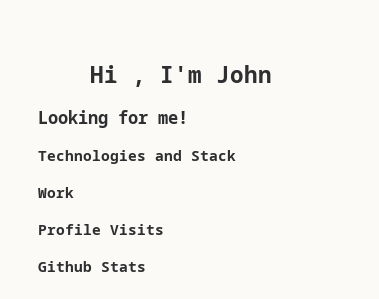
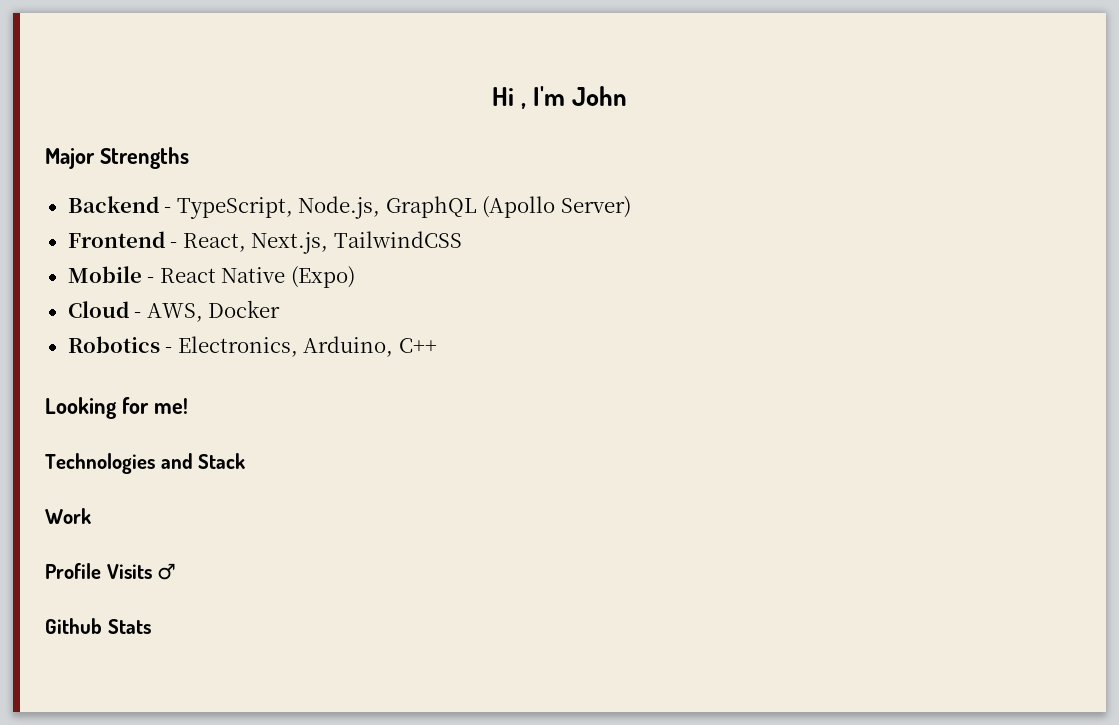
(272, 74) none -> [45,147,189,169] [67,196,631,219] [67,231,462,254] [67,266,355,288] [67,300,281,322] [67,336,437,357] // Major Strengths // Backend - TypeScript, Node.js, GraphQL (Apollo Server) // Frontend - React, Next.js, TailwindCSS // Mobile - React Native (Expo) // Cloud - AWS, Docker // Robotics - Electronics, Arduino, C++
(164, 229) none -> [157,563,177,580] ♂

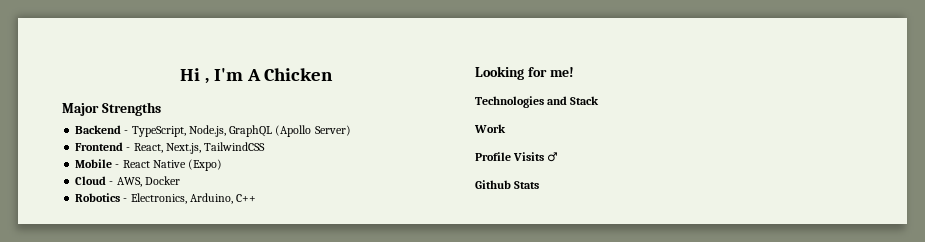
[572,86,628,106] John -> [246,68,334,81] A Chicken

